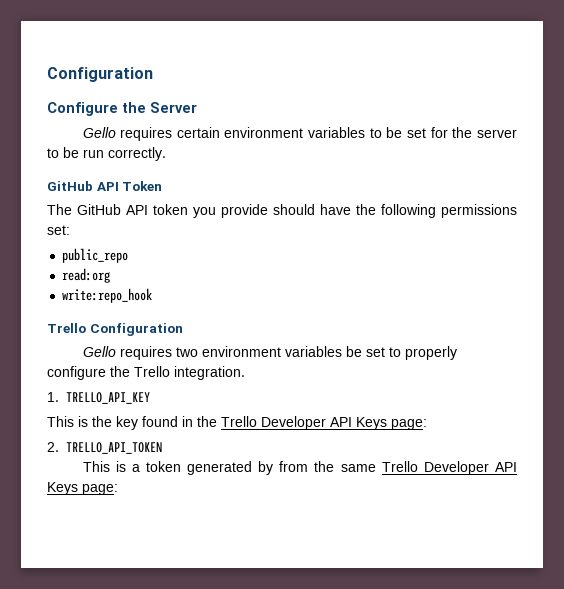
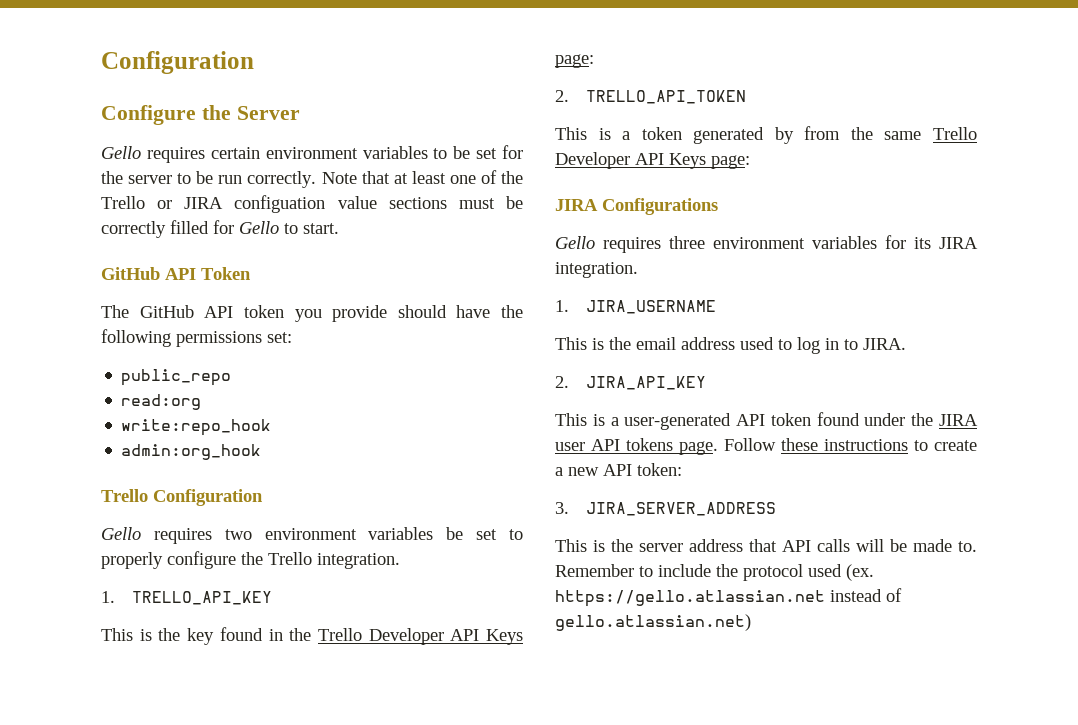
(166, 154) none -> [321,170,523,184] [101,195,523,213] [101,220,339,238] Note that at least one of the Trello or JIRA configuation value sections must be correctly filled for Gello to start.
(153, 295) none -> [121,444,262,460] // admin:org_hook
(118, 489) none -> [555,198,718,215] [555,235,978,253] [555,262,638,278] [555,300,716,314] [555,337,906,354] [555,376,706,390] [555,412,978,430] [555,438,977,455] [555,463,682,476] [555,502,776,516] [555,539,977,552] [555,564,874,581] [555,588,902,607] [555,614,751,631] // JIRA Configurations // Gello requires three environment variables for its JIRA integration. // 1. JIRA_USERNAME // This is the email address used to log in to JIRA. // 2. JIRA_API_KEY // This is a user-generated API token found under the JIRA user API tokens page. Follow these instructions to create a new API token: // 3. JIRA_SERVER_ADDRESS // This is the server address that API calls will be made to. Remember to include the protocol used (ex. https://gello.atlassian.net instead of gello.atlassian.net)

